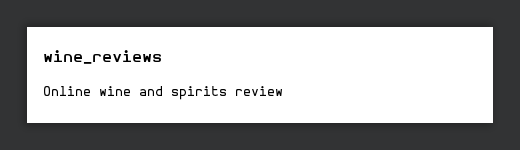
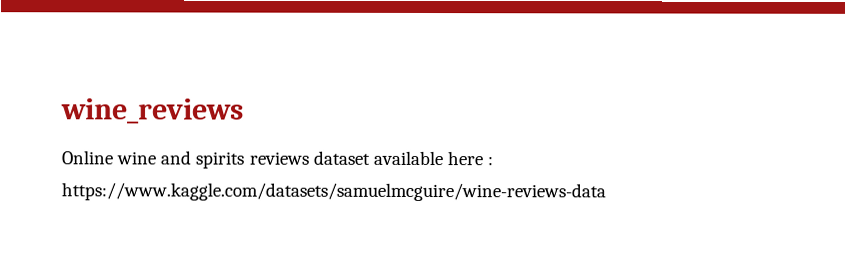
[235,86,283,96] review -> [248,150,494,166] [61,182,606,202] reviews dataset available here : https://www.kaggle.com/datasets/samuelmcguire/wine-reviews-data

